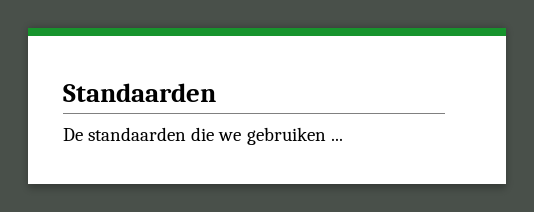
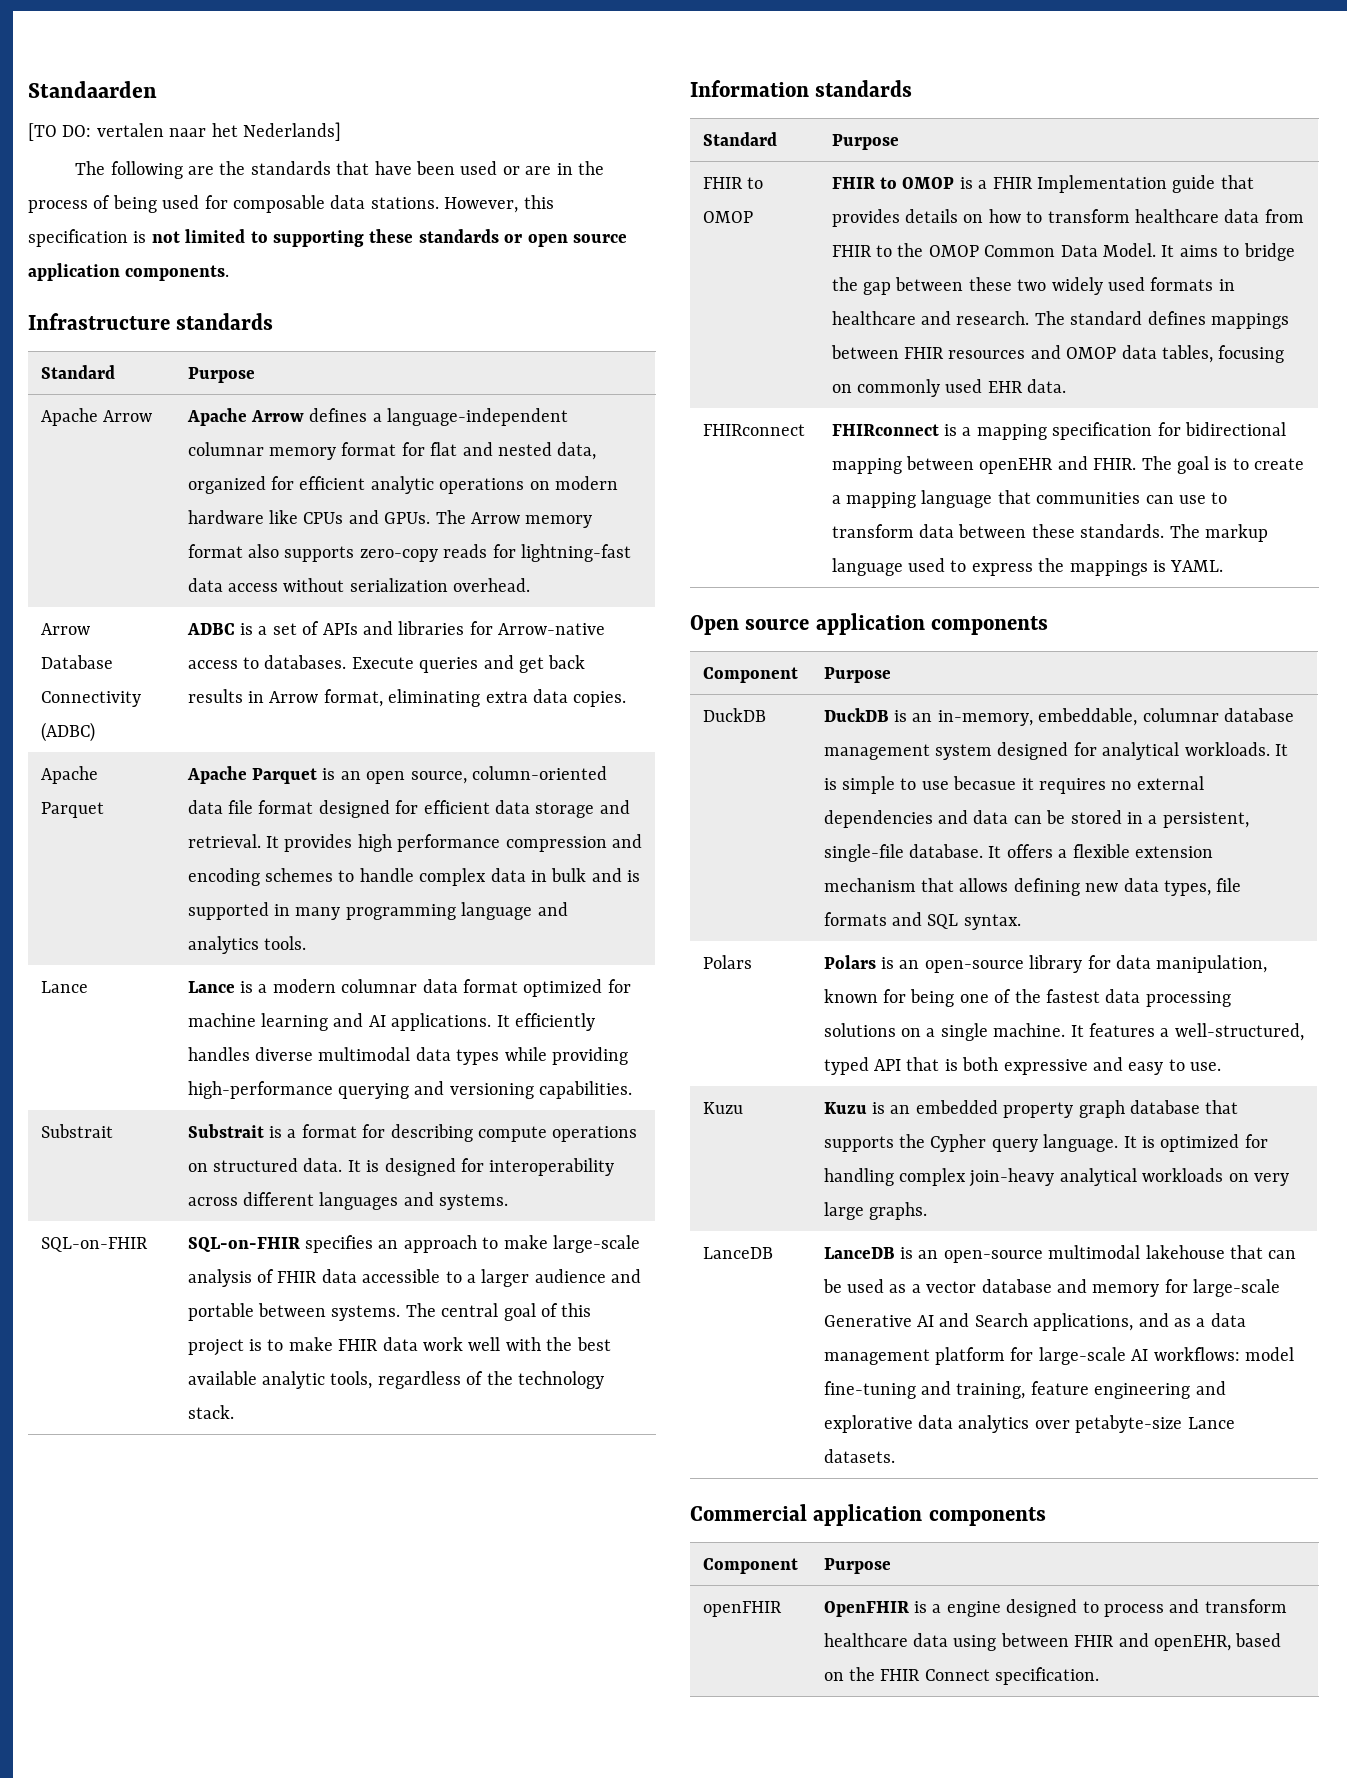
[63,127,343,145] De standaarden die we gebruiken ... -> [28,122,341,141] [75,161,604,179] [28,195,554,213] [28,229,627,247] [28,263,230,281] [28,313,274,330] [40,365,115,379] [187,367,255,383] [40,408,152,426] [186,408,569,426] [187,442,597,460] [187,476,618,494] [187,510,593,528] [187,544,631,562] [187,578,531,592] [40,623,90,635] [40,655,113,669] [40,691,141,707] [40,722,95,742] [186,621,606,635] [187,655,586,673] [187,689,627,707] [40,766,98,784] [40,802,104,818] [186,766,607,784] [187,800,630,818] [187,834,642,852] [187,868,641,886] [187,902,568,920] [187,936,306,954] [40,981,88,993] [187,979,631,997] [187,1013,595,1031] [187,1047,628,1065] [187,1081,633,1099] [40,1124,113,1138] [187,1124,638,1142] [187,1158,615,1176] [187,1192,509,1210] [40,1237,148,1252] [187,1235,640,1253] [187,1269,642,1287] [187,1303,592,1321] [187,1337,611,1356] [187,1371,604,1389] [187,1405,234,1419] [690,80,913,97] [702,132,777,146] [831,134,899,150] [702,177,763,189] [702,211,753,223] [831,175,1254,193] [831,209,1304,227] [831,243,1295,261] [831,277,1235,295] [831,311,1289,329] [830,345,1285,363] [831,379,1067,397] [702,424,805,436] [831,422,1286,440] [831,456,1305,474] [831,490,1228,508] [831,524,1268,542] [831,558,1224,576] [690,613,1049,635] [702,667,798,683] [823,667,891,683] [702,708,766,722] [823,708,1294,726] [823,742,1288,760] [823,776,1204,794] [823,810,1249,828] [823,844,1213,862] [823,878,1242,896] [823,912,1021,930] [702,955,752,969] [823,955,1268,973] [823,989,1231,1007] [823,1023,1304,1041] [823,1057,1222,1075] [702,1102,743,1114] [823,1100,1239,1118] [823,1134,1268,1152] [823,1168,1289,1187] [823,1202,927,1220] [702,1247,773,1259] [823,1245,1297,1263] [822,1279,1281,1297] [823,1313,1246,1331] [823,1347,1294,1365] [823,1381,1226,1399] [823,1415,1235,1433] [823,1449,895,1463] [690,1504,1046,1526] [702,1558,798,1574] [823,1558,891,1574] [702,1601,782,1617] [823,1599,1287,1617] [823,1633,1282,1651] [823,1667,1100,1685] [TO DO: vertalen naar het Nederlands] // The following are the standards that have been used or are in the process of being used for composable data stations. However, this specification is not limited to supporting these standards or open source application components. // Infrastructure standards // Standard | Purpose // Apache Arrow | Apache Arrow defines a language-independent columnar memory format for flat and nested data, organized for efficient analytic operations on modern hardware like CPUs and GPUs. The Arrow memory format also supports zero-copy reads for lightning-fast data access without serialization overhead. // Arrow Database Connectivity (ADBC) | ADBC is a set of APIs and libraries for Arrow-native access to databases. Execute queries and get back results in Arrow format, eliminating extra data copies. // Apache Parquet | Apache Parquet is an open source, column-oriented data file format designed for efficient data storage and retrieval. It provides high performance compression and encoding schemes to handle complex data in bulk and is supported in many programming language and analytics tools. // Lance | Lance is a modern columnar data format optimized for machine learning and AI applications. It efficiently handles diverse multimodal data types while providing high-performance querying and versioning capabilities. // Substrait | Substrait is a format for describing compute operations on structured data. It is designed for interoperability across different languages and systems. // SQL-on-FHIR | SQL-on-FHIR specifies an approach to make large-scale analysis of FHIR data accessible to a larger audience and portable between systems. The central goal of this project is to make FHIR data work well with the best available analytic tools, regardless of the technology stack. // Information standards // Standard | Purpose // FHIR to OMOP | FHIR to OMOP is a FHIR Implementation guide that provides details on how to transform healthcare data from FHIR to the OMOP Common Data Model. It aims to bridge the gap between these two widely used formats in healthcare and research. The standard defines mappings between FHIR resources and OMOP data tables, focusing on commonly used EHR data. // FHIRconnect | FHIRconnect is a mapping specification for bidirectional mapping between openEHR and FHIR. The goal is to create a mapping language that communities can use to transform data between these standards. The markup language used to express the mappings is YAML. // Open source application components // Component | Purpose // DuckDB | DuckDB is an in-memory, embeddable, columnar database management system designed for analytical workloads. It is simple to use becasue it requires no external dependencies and data can be stored in a persistent, single-file database. It offers a flexible extension mechanism that allows defining new data types, file formats and SQL syntax. // Polars | Polars is an open-source library for data manipulation, known for being one of the fastest data processing solutions on a single machine. It features a well-structured, typed API that is both expressive and easy to use. // Kuzu | Kuzu is an embedded property graph database that supports the Cypher query language. It is optimized for handling complex join-heavy analytical workloads on very large graphs. // LanceDB | LanceDB is an open-source multimodal lakehouse that can be used as a vector database and memory for large-scale Generative AI and Search applications, and as a data management platform for large-scale AI workflows: model fine-tuning and training, feature engineering and explorative data analytics over petabyte-size Lance datasets. // Commercial application components // Component | Purpose // openFHIR | OpenFHIR is a engine designed to process and transform healthcare data using between FHIR and openEHR, based on the FHIR Connect specification.

